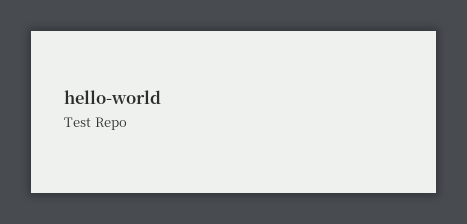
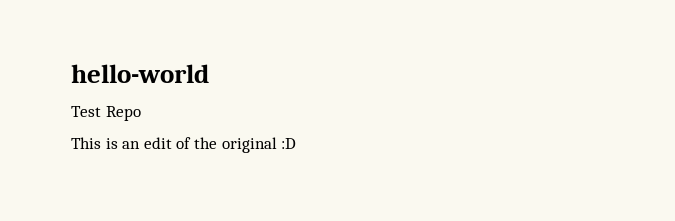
(127, 123) none -> [71,137,297,153] // This is an edit of the original :D

